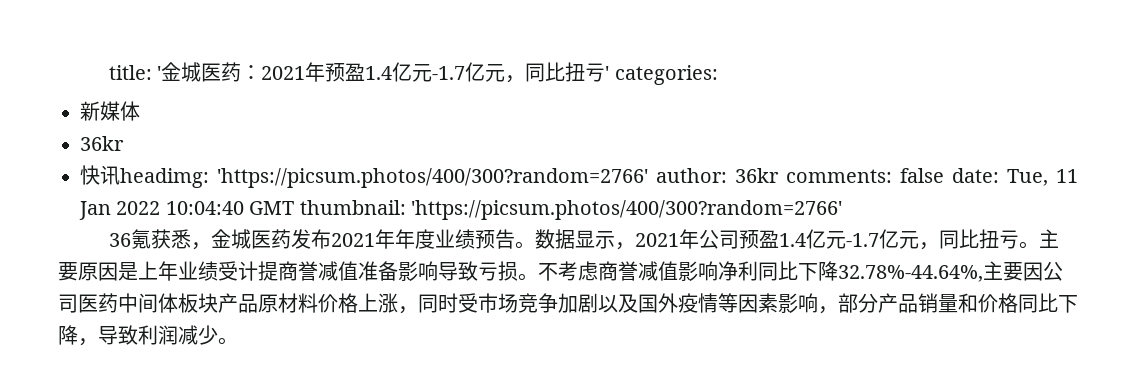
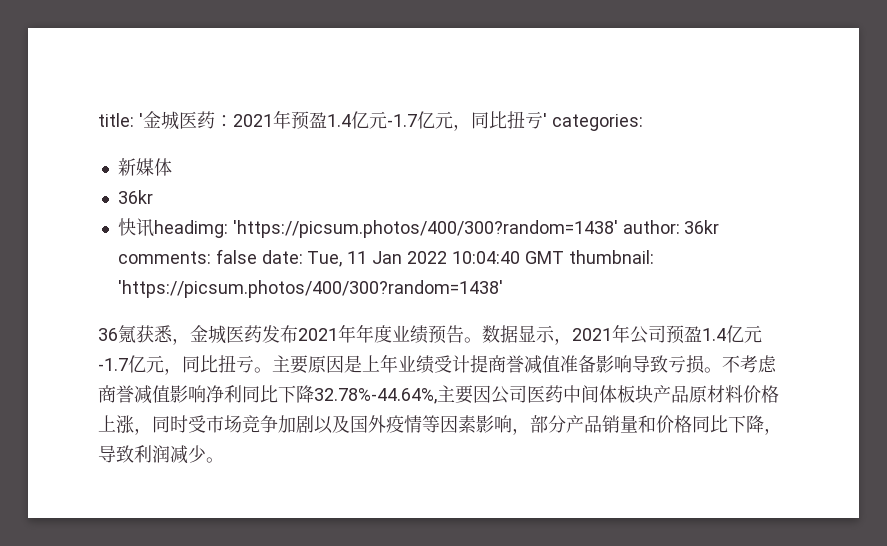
[217,168,648,188] 'https://picsum.photos/400/300?random=2766' -> [232,220,618,238] 'https://picsum.photos/400/300?random=1438'
[411,200,842,220] 'https://picsum.photos/400/300?random=2766' -> [117,280,503,298] 'https://picsum.photos/400/300?random=1438'

